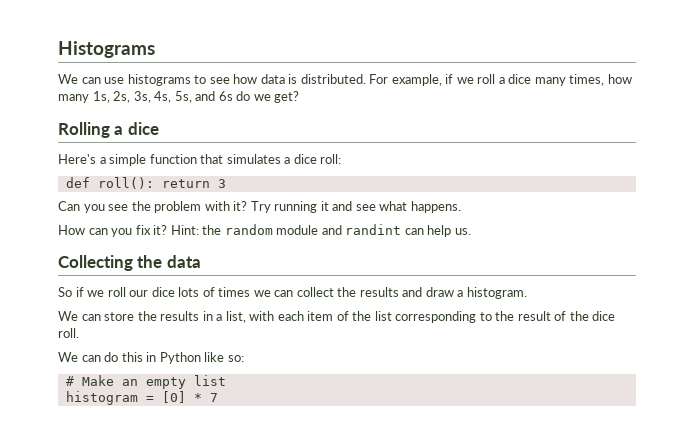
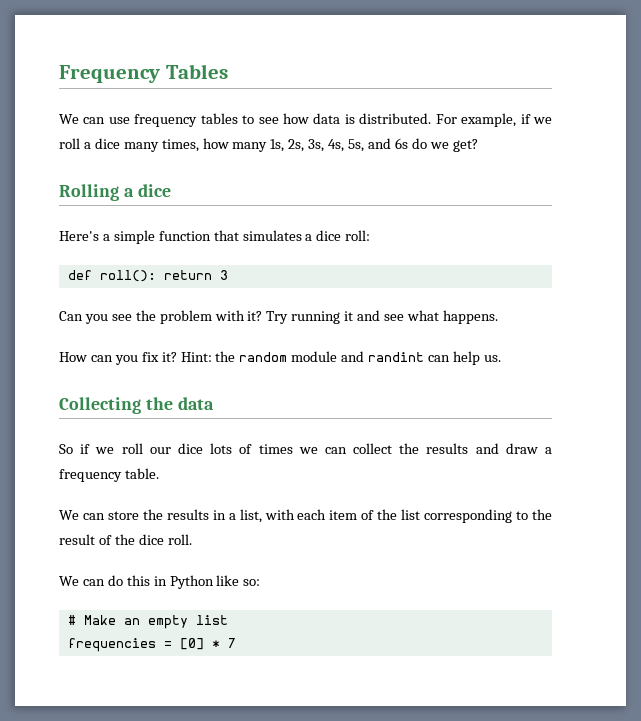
[58,41,155,58] Histograms -> [59,64,228,83] Frequency Tables
[127,74,191,86] histograms -> [134,113,238,127] frequency tables
[466,287,527,299] histogram. -> [59,468,159,482] frequency table.
[65,391,138,405] histogram -> [67,638,156,652] frequencies

